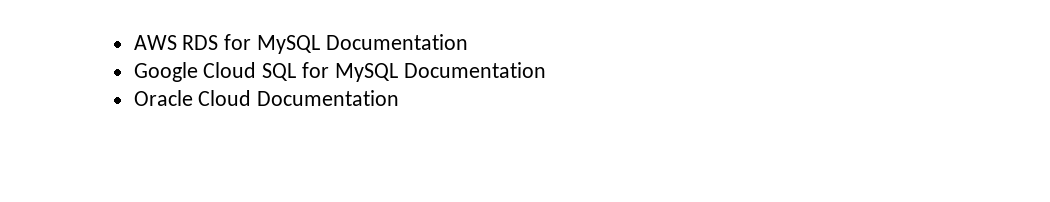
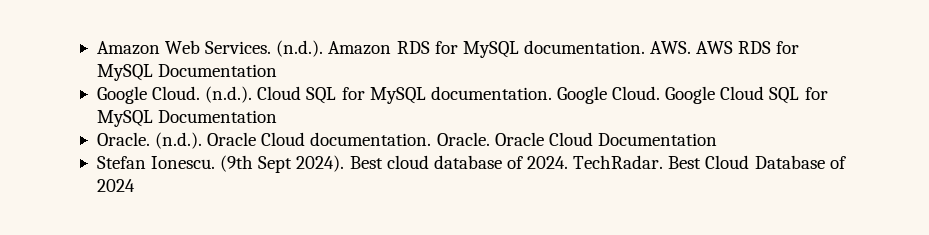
(133, 42) none -> [96,40,692,58] Amazon Web Services. (n.d.). Amazon RDS for MySQL documentation. AWS.
(198, 72) none -> [152,86,716,104] Cloud. (n.d.). Cloud SQL for MySQL documentation. Google Cloud. Google
[133,90,400,106] Oracle Cloud Documentation -> [96,132,717,149] [96,155,846,173] [96,179,135,192] Oracle. (n.d.). Oracle Cloud documentation. Oracle. Oracle Cloud Documentation // Stefan Ionescu. (9th Sept 2024). Best cloud database of 2024. TechRadar. Best Cloud Database of 2024

